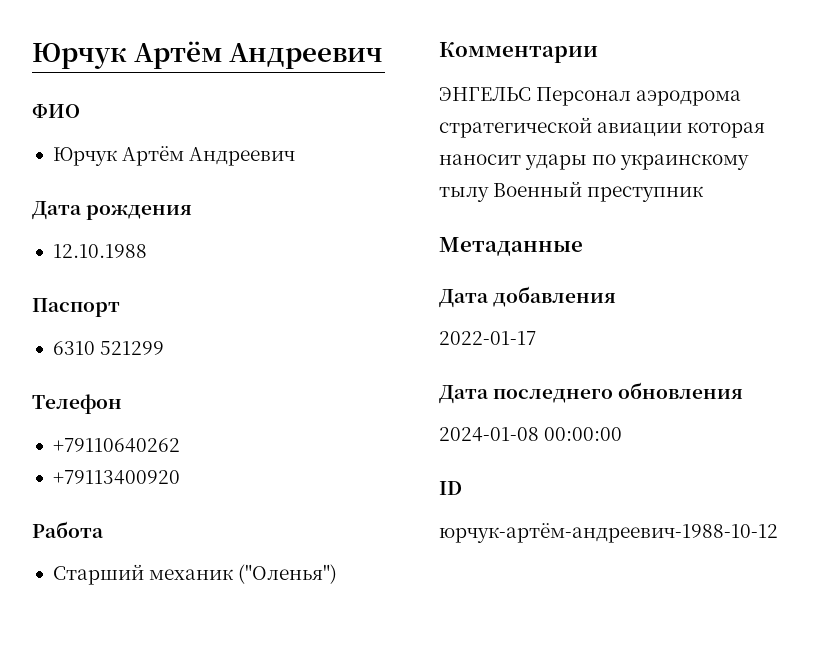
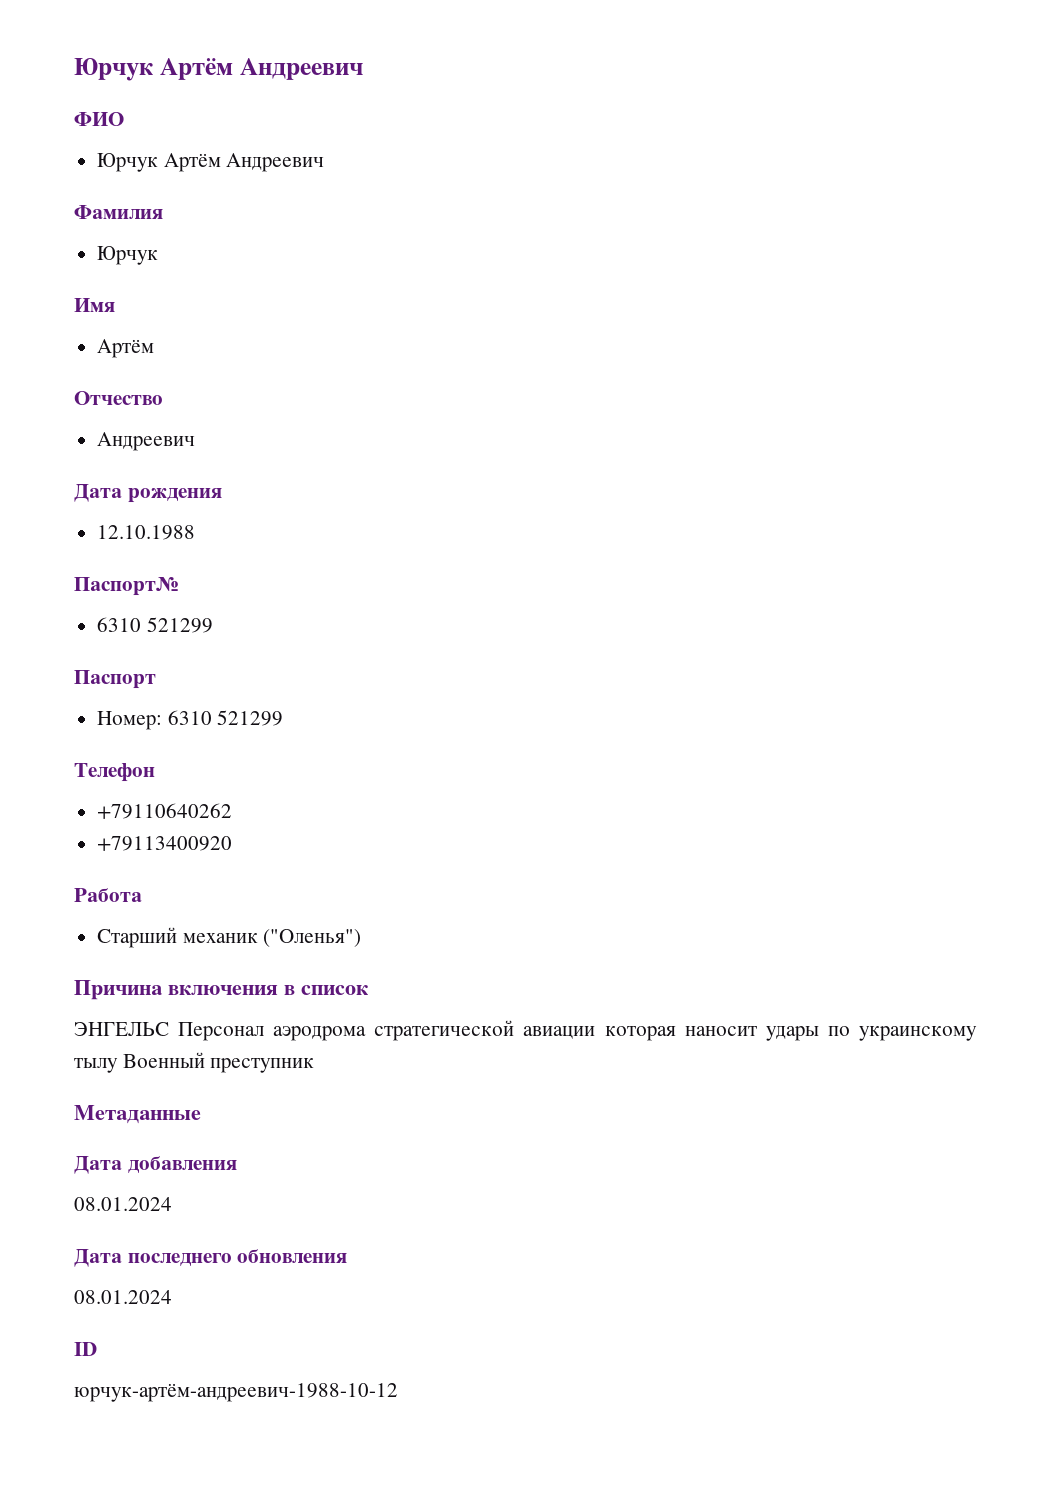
(296, 156) none -> [74,205,163,219] [97,246,159,265] [74,298,115,312] [97,339,155,358] [74,391,163,405] [97,432,196,451] // Фамилия // Юрчук // Имя // Артём // Отчество // Андреевич
(147, 251) none -> [74,577,179,596] [97,617,213,633] // Паспорт№ // 6310 521299
(120, 307) none -> [97,711,163,730] Номер:
[439,42,598,63] Комментарии -> [74,980,368,1000] Причина включения в список
[439,331,536,345] 2022-01-17 -> [74,1197,172,1211] 08.01.2024
[439,427,623,442] 2024-01-08 00:00:00 -> [74,1290,172,1304] 08.01.2024

